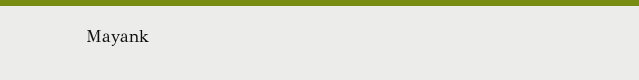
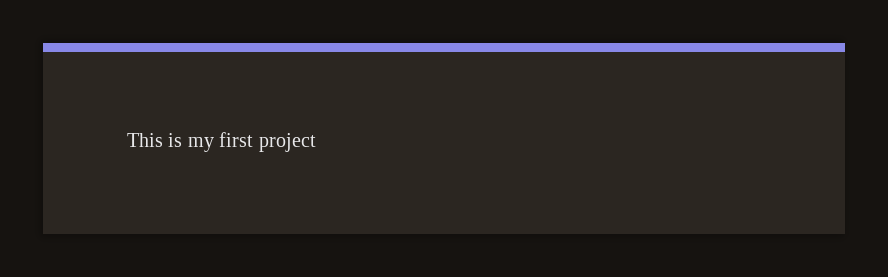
[86,30,149,46] Mayank -> [127,132,316,152] This is my first project

